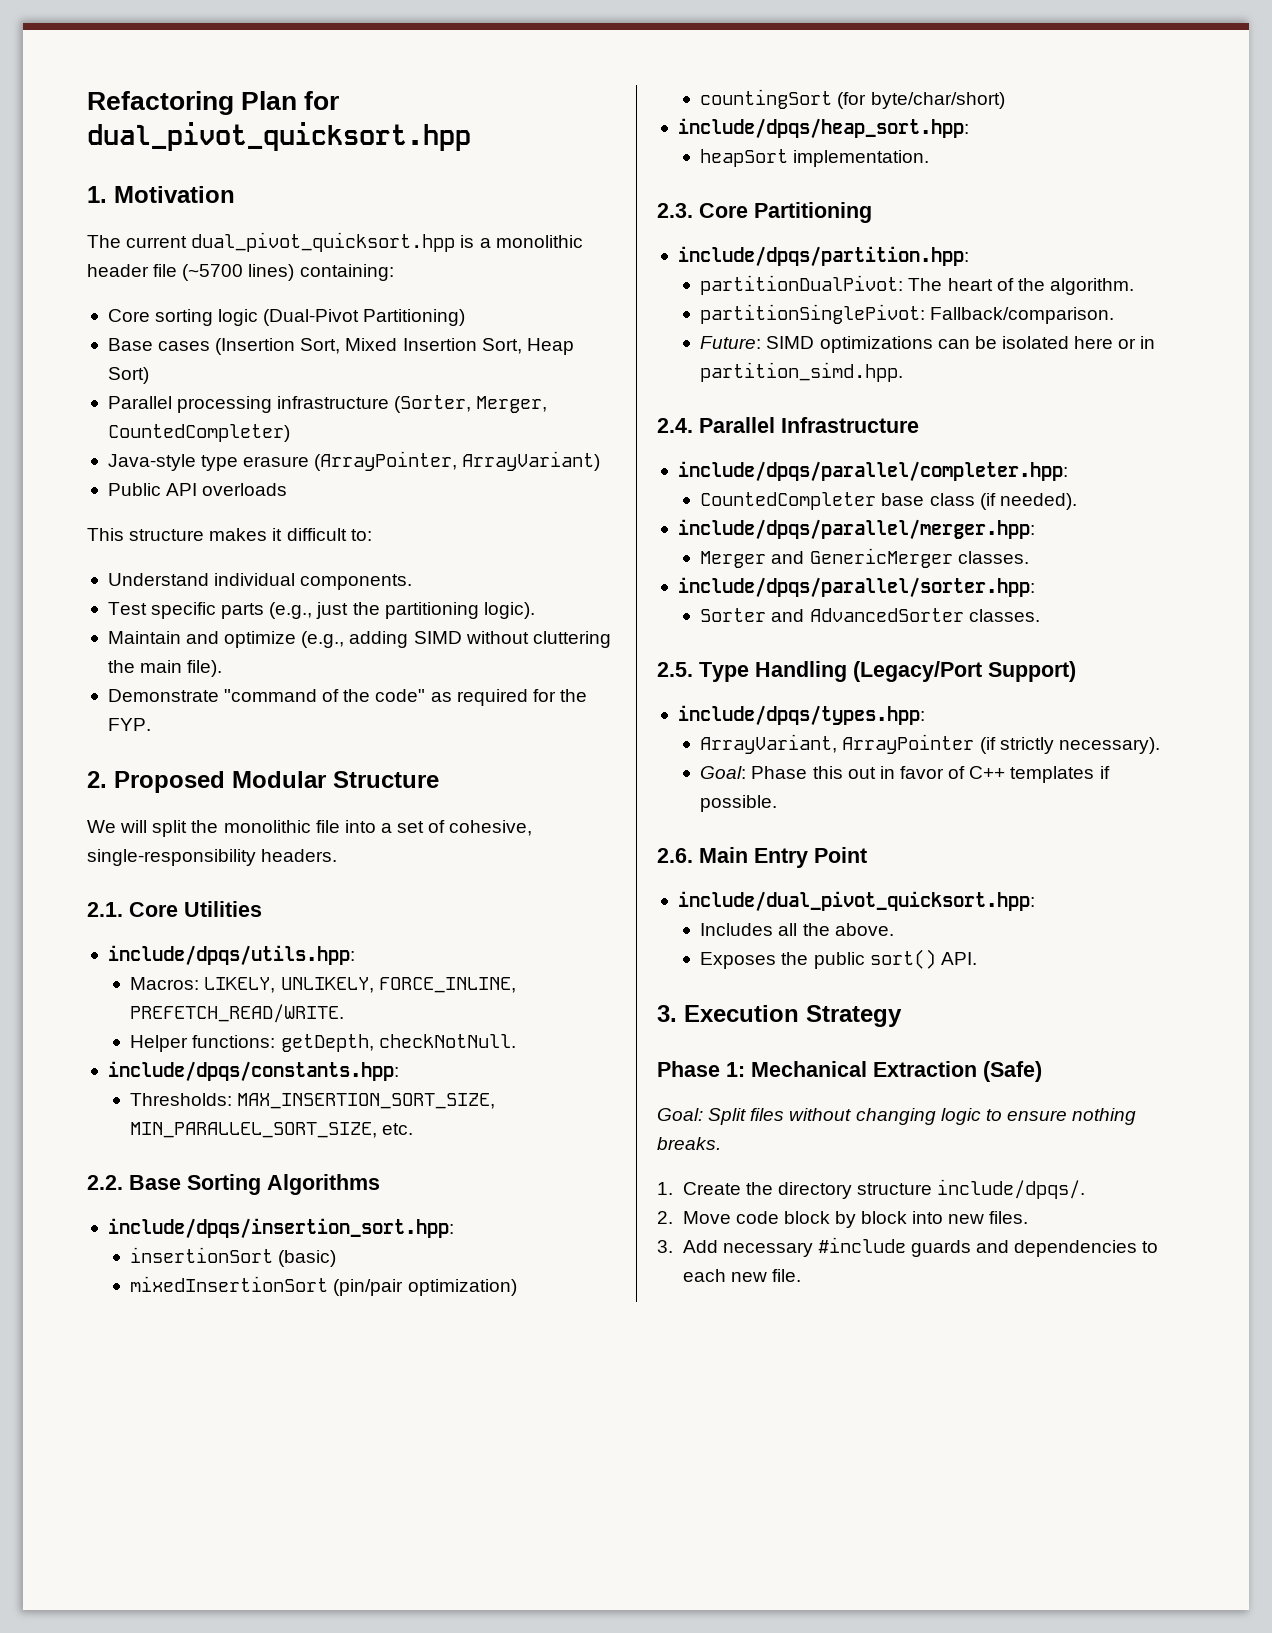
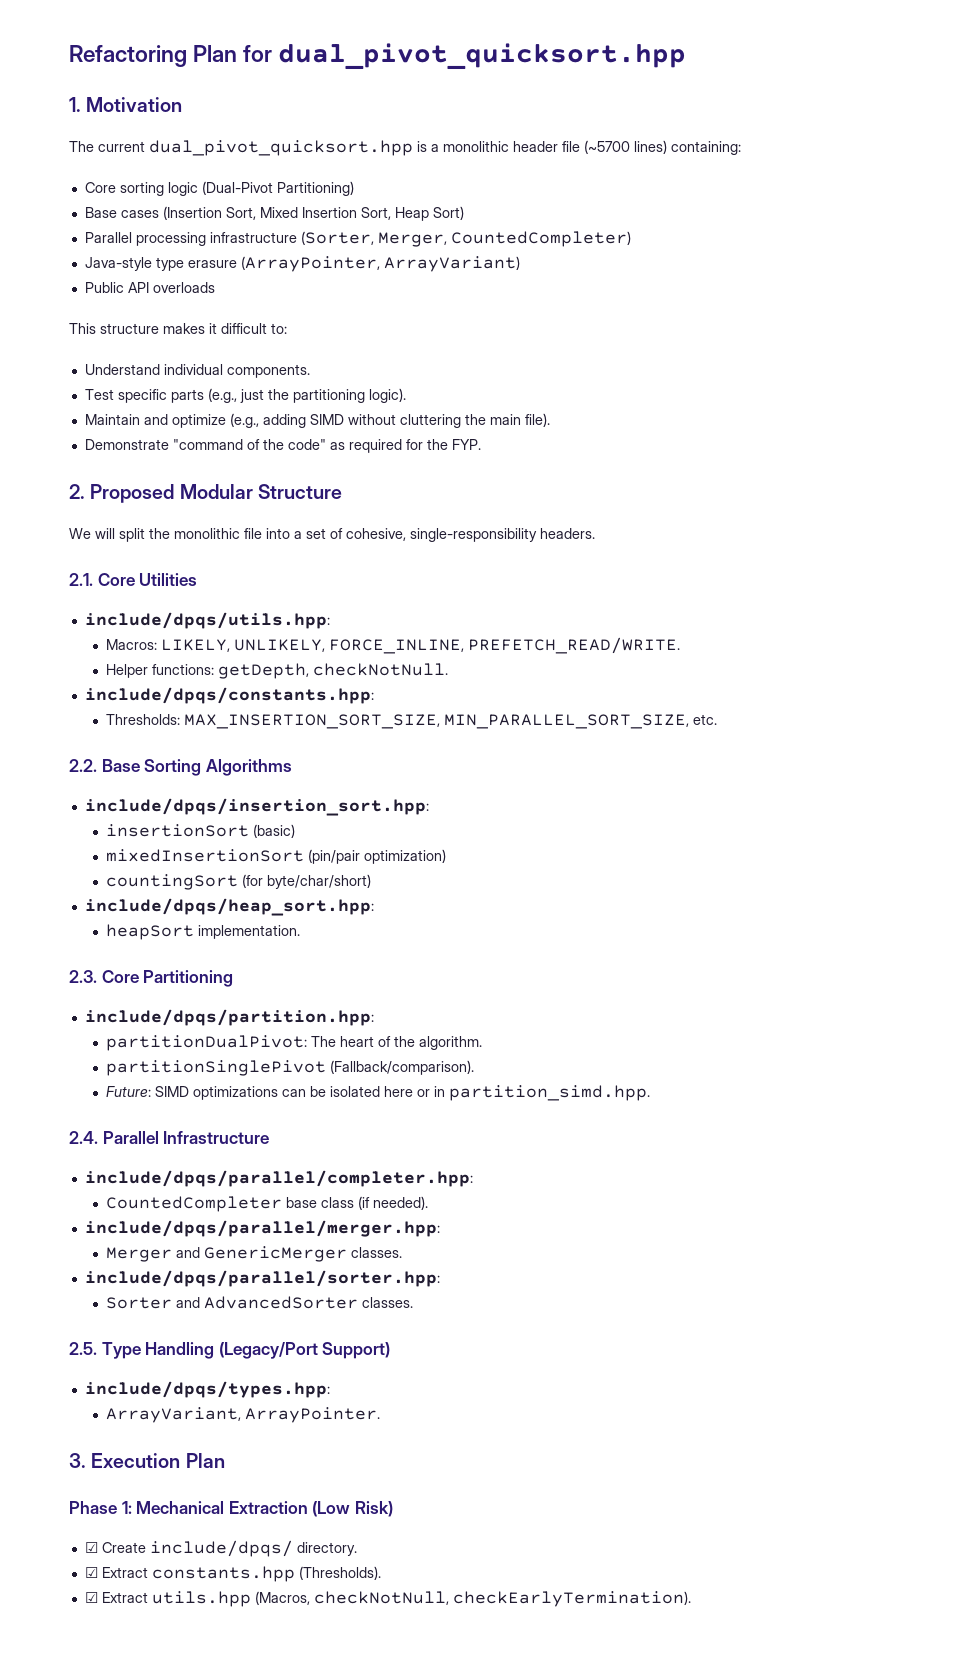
[700,304,1115,324] partitionSinglePivot: Fallback/comparison. -> [106,1060,475,1076] partitionSinglePivot (Fallback/comparison).
[842,734,1160,754] [700,766,1110,783] [700,795,778,812] [657,847,867,868] [677,891,1035,911] [700,923,894,936] [700,949,977,969] ArrayPointer (if strictly necessary). // Goal: Phase this out in favor of C++ templates if possible. // 2.6. Main Entry Point // include/dual_pivot_quicksort.hpp: // Includes all the above. // Exposes the public sort() API. -> [245,1407,381,1423] ArrayPointer.
[806,1005,902,1027] Strategy -> [185,1453,225,1468] Plan
[983,1061,1042,1082] [657,1108,1137,1125] [657,1137,721,1150] [657,1179,1086,1199] [657,1211,1029,1228] [657,1237,1159,1257] [682,1269,801,1282] (Safe) // Goal: Split files without changing logic to ensure nothing breaks. // 1. Create the directory structure include/dpqs/. // 2. Move code block by block into new files. // 3. Add necessary #include guards and dependencies to each new file. -> [312,1501,393,1517] [84,1540,357,1557] [84,1566,381,1582] [84,1591,691,1607] (Low Risk) // ☑ Create include/dpqs/ directory. // ☑ Extract constants.hpp (Thresholds). // ☑ Extract utils.hpp (Macros, checkNotNull, checkEarlyTermination).

